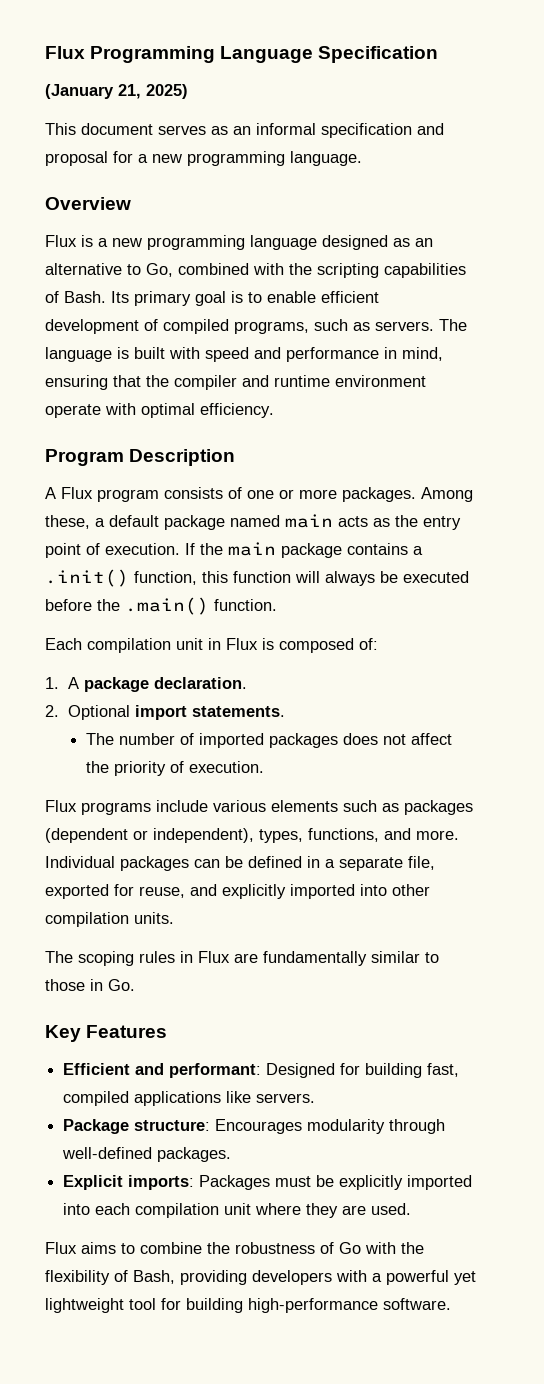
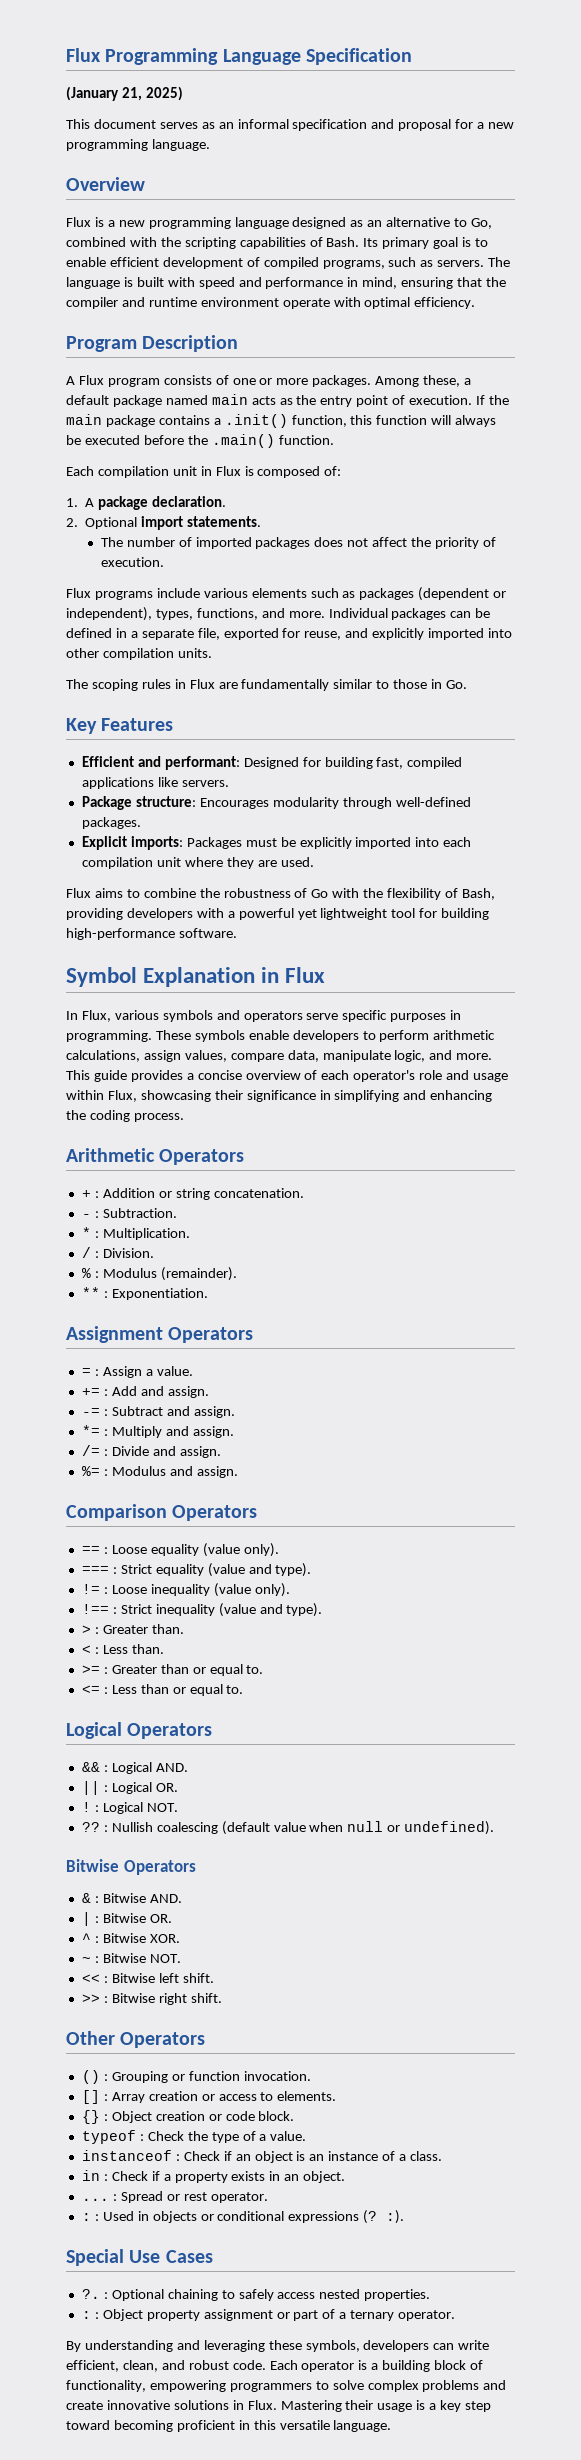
(451, 1304) none -> [66,967,326,987] [66,1010,462,1022] [66,1030,496,1042] [66,1050,493,1062] [66,1070,509,1082] [66,1090,493,1102] [66,1110,184,1122] [66,1148,245,1165] [81,1188,304,1200] [81,1208,177,1218] [81,1227,190,1240] [81,1247,154,1258] [81,1267,237,1281] [81,1287,208,1300] [66,1326,254,1343] [81,1366,193,1378] [81,1386,209,1398] [81,1406,235,1418] [81,1425,234,1438] [81,1445,221,1458] [81,1466,238,1478] [66,1504,258,1521] [81,1543,279,1557] [81,1563,312,1577] [81,1583,290,1597] [81,1603,323,1617] [81,1624,184,1634] [81,1644,164,1654] [81,1664,264,1676] [81,1684,244,1696] [66,1722,213,1739] [81,1762,188,1774] [81,1781,178,1795] [81,1802,178,1814] [81,1821,495,1835] [66,1859,196,1875] [81,1893,182,1903] [81,1912,172,1926] [81,1933,180,1943] [81,1953,181,1963] [81,1973,214,1983] [81,1993,222,2005] [66,2031,206,2048] [81,2070,311,2084] [81,2090,337,2104] [81,2110,295,2124] [81,2130,307,2144] [81,2150,443,2163] [81,2170,346,2183] [81,2191,268,2203] [81,2210,405,2224] [66,2249,213,2266] [81,2289,431,2301] [81,2309,456,2321] [66,2340,490,2352] [66,2360,484,2372] [66,2380,507,2392] [66,2400,492,2412] [66,2420,392,2432] // Symbol Explanation in Flux // In Flux, various symbols and operators serve specific purposes in programming. These symbols enable developers to perform arithmetic calculations, assign values, compare data, manipulate logic, and more. This guide provides a concise overview of each operator's role and usage within Flux, showcasing their significance in simplifying and enhancing the coding process. // Arithmetic Operators // + : Addition or string concatenation. // - : Subtraction. // * : Multiplication. // / : Division. // % : Modulus (remainder). // ** : Exponentiation. // Assignment Operators // = : Assign a value. // += : Add and assign. // -= : Subtract and assign. // *= : Multiply and assign. // /= : Divide and assign. // %= : Modulus and assign. // Comparison Operators // == : Loose equality (value only). // === : Strict equality (value and type). // != : Loose inequality (value only). // !== : Strict inequality (value and type). // > : Greater than. // < : Less than. // >= : Greater than or equal to. // <= : Less than or equal to. // Logical Operators // && : Logical AND. // || : Logical OR. // ! : Logical NOT. // ?? : Nullish coalescing (default value when null or undefined). // Bitwise Operators // & : Bitwise AND. // | : Bitwise OR. // ^ : Bitwise XOR. // ~ : Bitwise NOT. // << : Bitwise left shift. // >> : Bitwise right shift. // Other Operators // () : Grouping or function invocation. // [] : Array creation or access to elements. // {} : Object creation or code block. // typeof : Check the type of a value. // instanceof : Check if an object is an instance of a class. // in : Check if a property exists in an object. // ... : Spread or rest operator. // : : Used in objects or conditional expressions (? :). // Special Use Cases // ?. : Optional chaining to safely access nested properties. // : : Object property assignment or part of a ternary operator. // By understanding and leveraging these symbols, developers can write efficient, clean, and robust code. Each operator is a building block of functionality, empowering programmers to solve complex problems and create innovative solutions in Flux. Mastering their usage is a key step toward becoming proficient in this versatile language.

